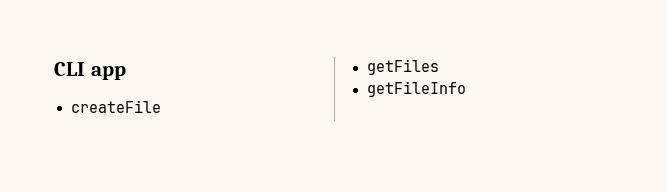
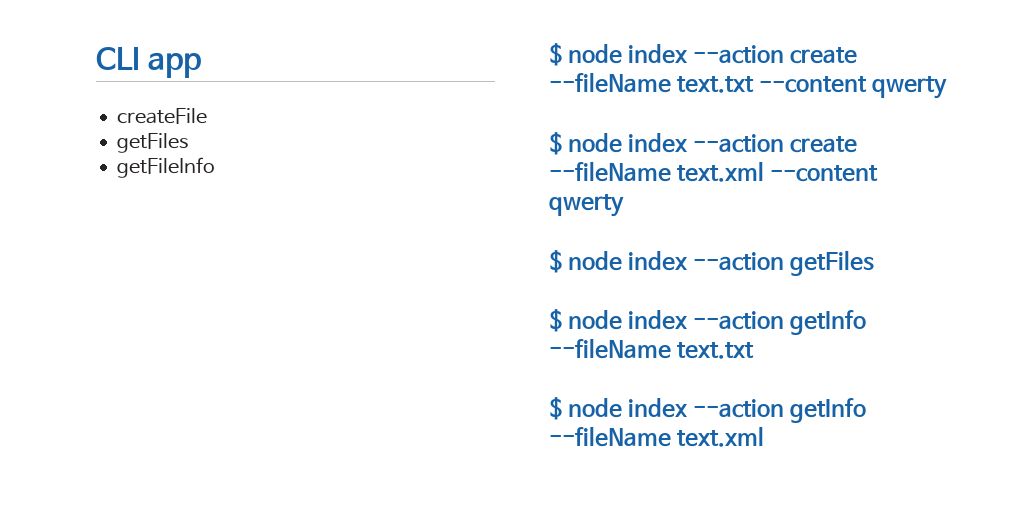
(466, 89) none -> [549,43,858,66] [549,72,948,99] [549,132,858,155] [549,161,879,182] [549,194,624,217] [549,250,875,276] [549,309,867,335] [549,338,755,359] [549,397,867,423] [549,426,765,447] // $ node index --action create --fileName text.txt --content qwerty // $ node index --action create --fileName text.xml --content qwerty // $ node index --action getFiles // $ node index --action getInfo --fileName text.txt // $ node index --action getInfo --fileName text.xml

